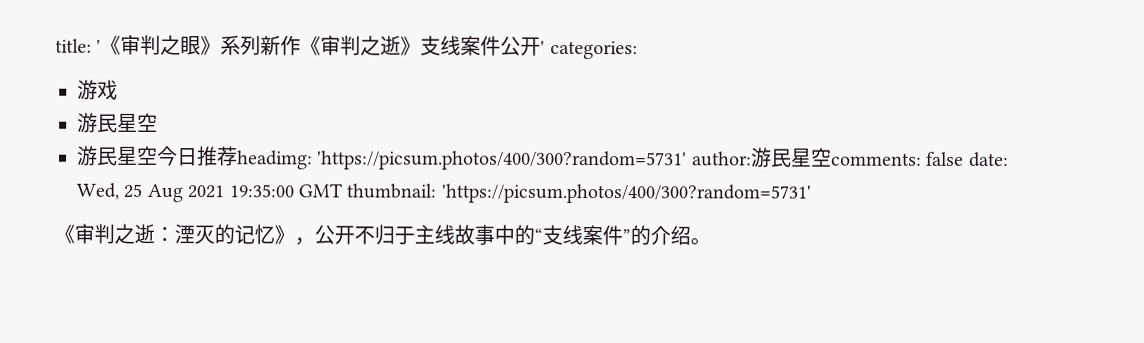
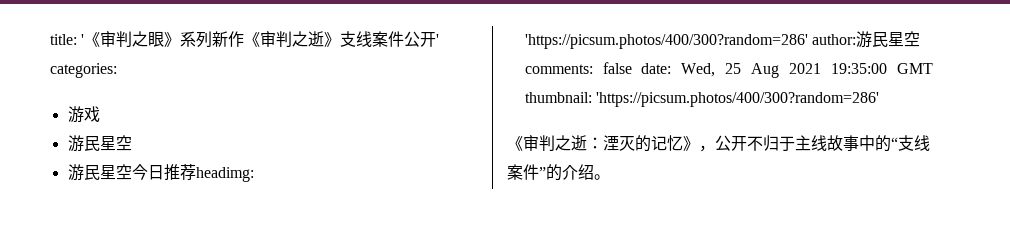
[317,150,688,171] 'https://picsum.photos/400/300?random=5731' -> [524,34,808,49] 'https://picsum.photos/400/300?random=286'
[440,183,811,204] 'https://picsum.photos/400/300?random=5731' -> [595,92,879,107] 'https://picsum.photos/400/300?random=286'

